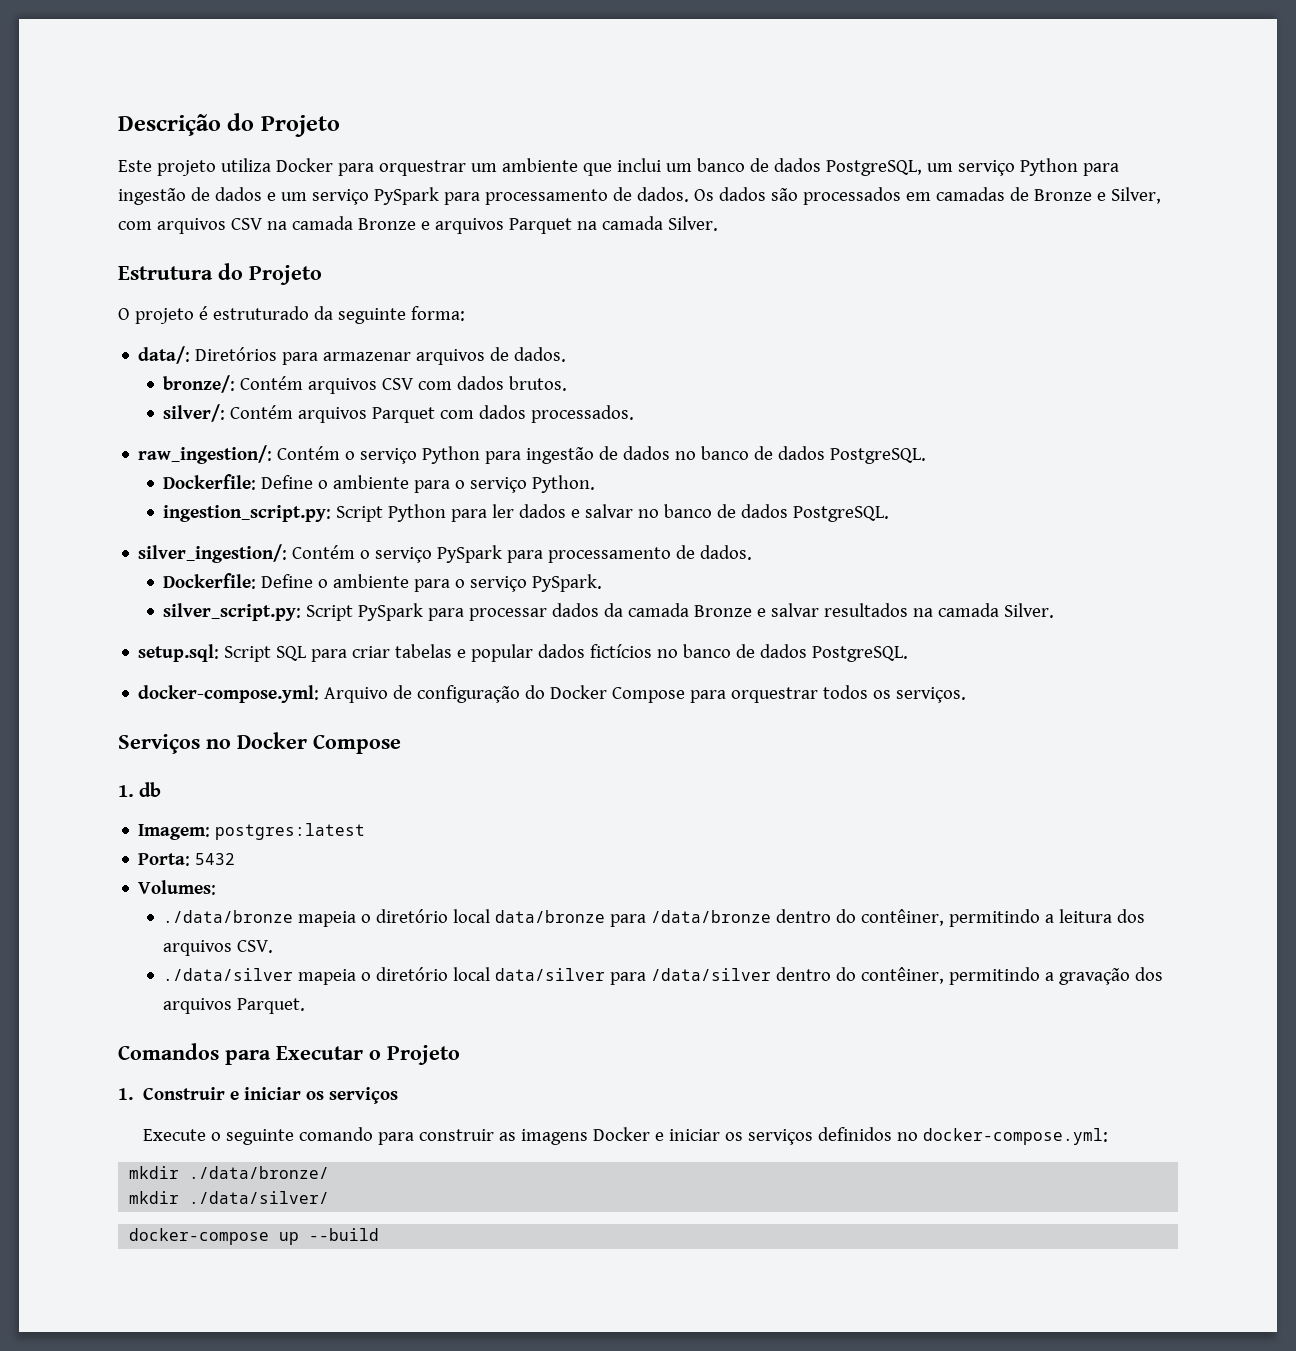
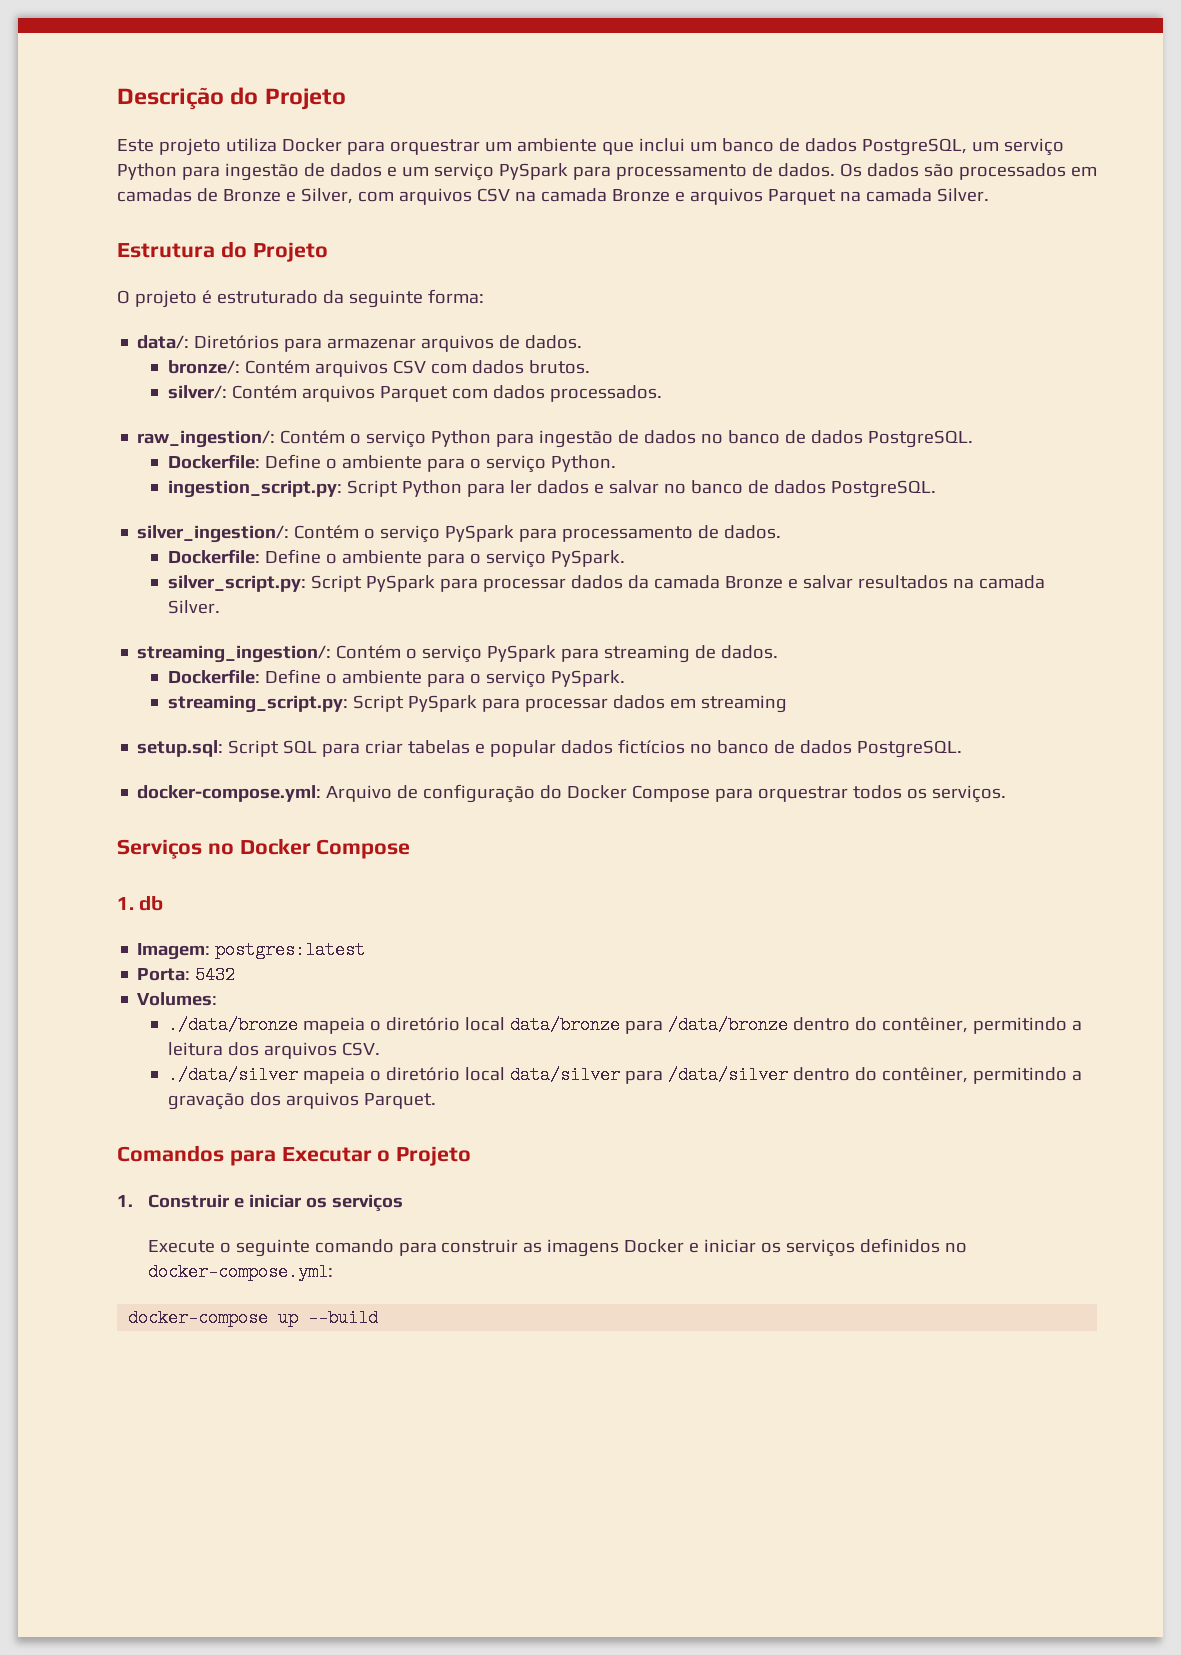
(1055, 610) none -> [137,645,779,663] [167,669,625,688] [167,695,787,713] // streaming_ingestion/: Contém o serviço PySpark para streaming de dados. // Dockerfile: Define o ambiente para o serviço PySpark. // streaming_script.py: Script PySpark para processar dados em streaming
[129,1166,330,1179] [129,1191,330,1204] // mkdir ./data/bronze/ // mkdir ./data/silver/ -> (333, 1272) none

